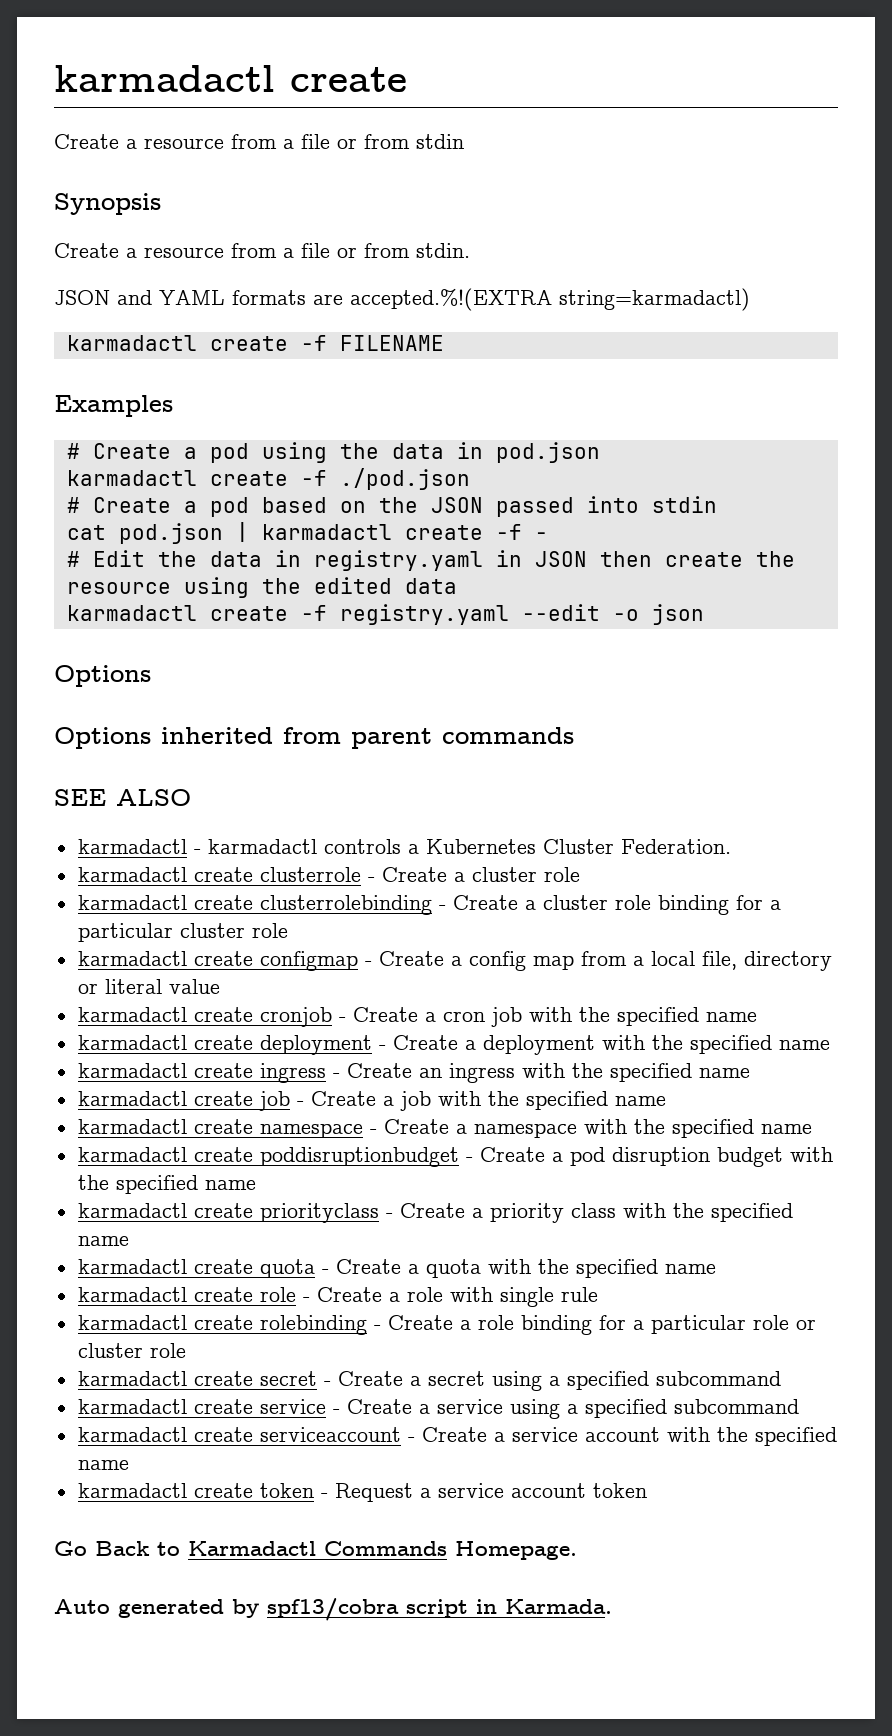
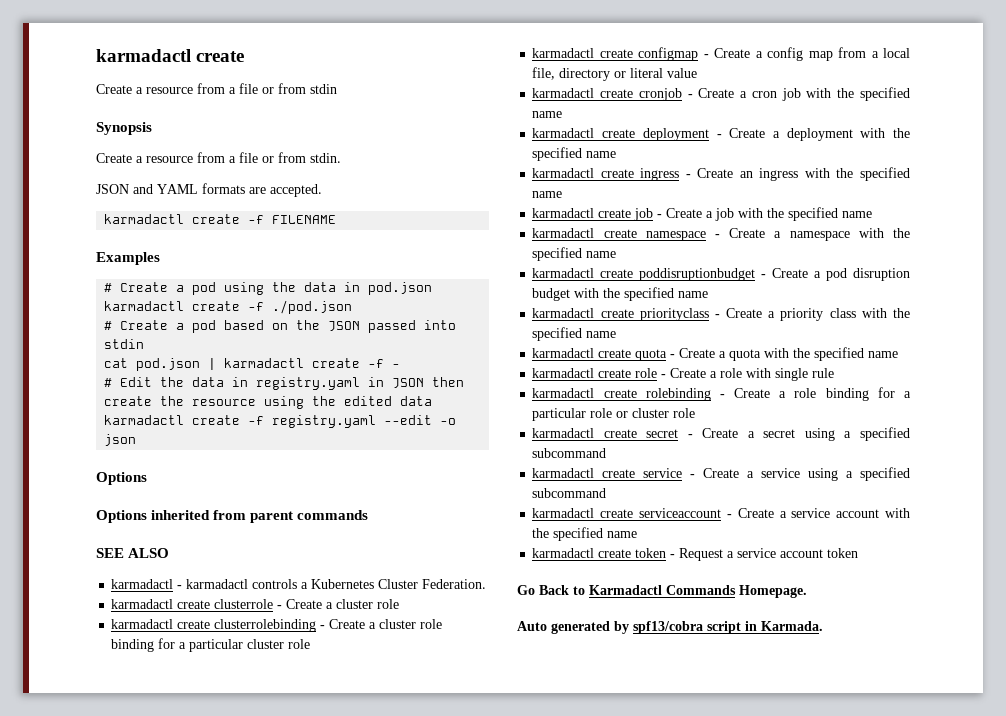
[350,288,750,311] accepted.%!(EXTRA string=karmadactl) -> [270,184,322,197] accepted.

